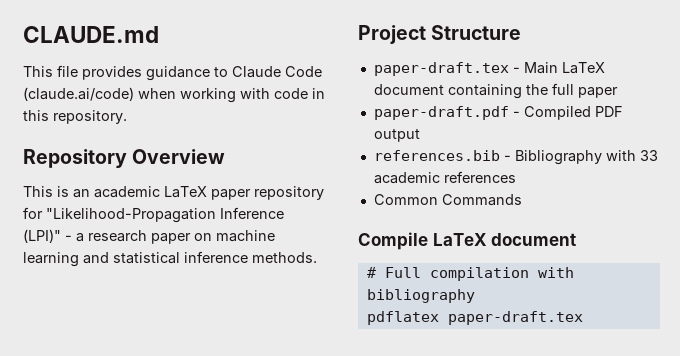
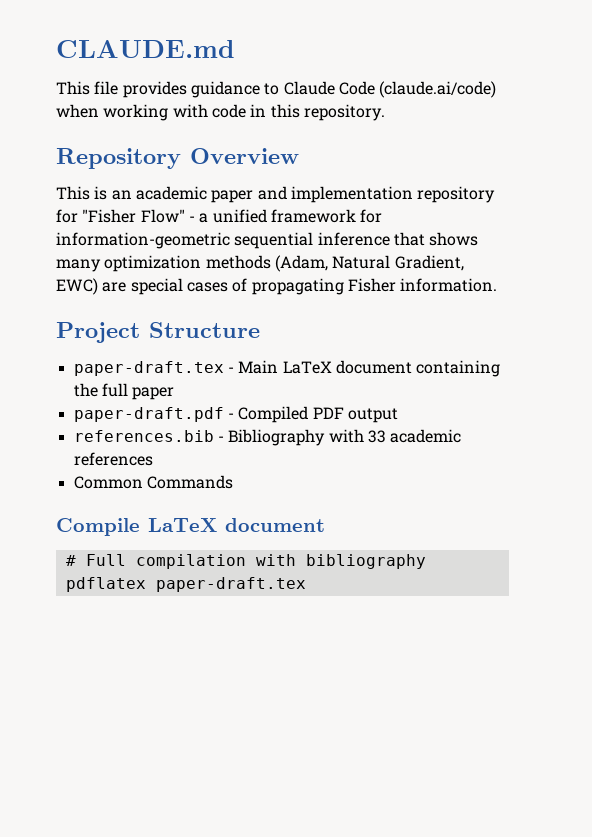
[164,186,324,200] [23,207,284,223] [23,229,275,244] [23,251,317,267] LaTeX paper repository for "Likelihood-Propagation Inference (LPI)" - a research paper on machine learning and statistical inference methods. -> [211,186,496,203] [56,209,383,223] [56,232,479,249] [56,255,464,272] [56,278,498,295] paper and implementation repository for "Fisher Flow" - a unified framework for information-geometric sequential inference that shows many optimization methods (Adam, Natural Gradient, EWC) are special cases of propagating Fisher information.

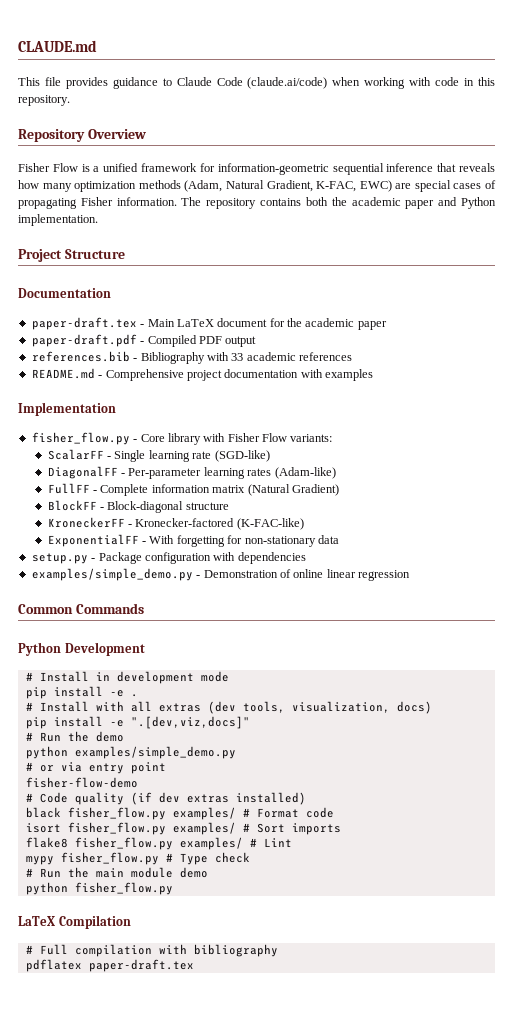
[56,186,496,203] [56,209,195,223] This is an academic paper and implementation repository for "Fisher Flow" - -> [18,163,90,172] Fisher Flow is
[429,232,479,246] shows -> [458,163,495,172] [18,180,39,189] reveals how
(464, 263) none -> [316,181,357,192] K-FAC,
(498, 285) none -> [181,197,496,209] [18,214,98,226] The repository contains both the academic paper and Python implementation.
(260, 330) none -> [18,288,111,298] // Documentation
[416,360,501,377] [73,383,128,397] containing the full -> [269,318,355,327] for the academic
[73,475,233,489] [56,518,325,536] Common Commands // Compile LaTeX document -> [31,368,373,381] [18,402,116,416] [31,432,333,445] [47,449,270,462] [47,466,336,479] [47,483,339,496] [47,500,229,513] [47,517,304,530] [47,534,339,547] [31,552,306,564] [31,568,410,581] [18,603,144,614] [18,642,145,656] [25,671,229,684] [25,686,138,699] [25,701,432,714] [25,716,250,729] [25,731,124,742] [25,746,236,759] [25,762,166,774] [25,777,138,788] [25,792,306,805] [25,807,334,820] [25,822,341,835] [25,837,292,850] [25,852,250,865] [25,867,208,878] [25,882,173,895] [18,915,131,929] README.md - Comprehensive project documentation with examples // Implementation // fisher_flow.py - Core library with Fisher Flow variants: // ScalarFF - Single learning rate (SGD-like) // DiagonalFF - Per-parameter learning rates (Adam-like) // FullFF - Complete information matrix (Natural Gradient) // BlockFF - Block-diagonal structure // KroneckerFF - Kronecker-factored (K-FAC-like) // ExponentialFF - With forgetting for non-stationary data // setup.py - Package configuration with dependencies // examples/simple_demo.py - Demonstration of online linear regression // Common Commands // Python Development // # Install in development mode // pip install -e . // # Install with all extras (dev tools, visualization, docs) // pip install -e ".[dev,viz,docs]" // # Run the demo // python examples/simple_demo.py // # or via entry point // fisher-flow-demo // # Code quality (if dev extras installed) // black fisher_flow.py examples/ # Format code // isort fisher_flow.py examples/ # Sort imports // flake8 fisher_flow.py examples/ # Lint // mypy fisher_flow.py # Type check // # Run the main module demo // python fisher_flow.py // LaTeX Compilation

